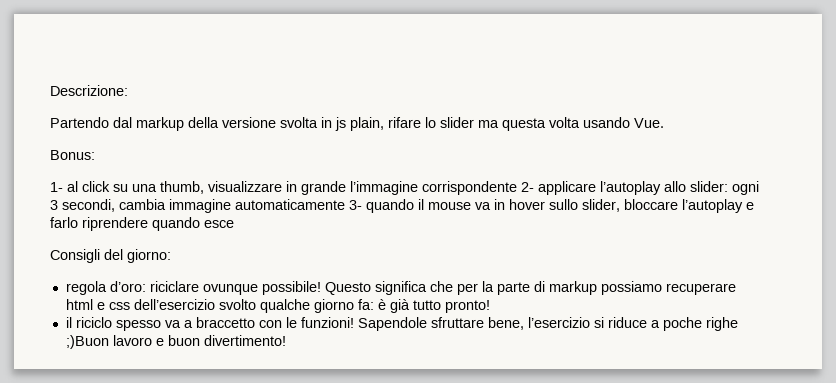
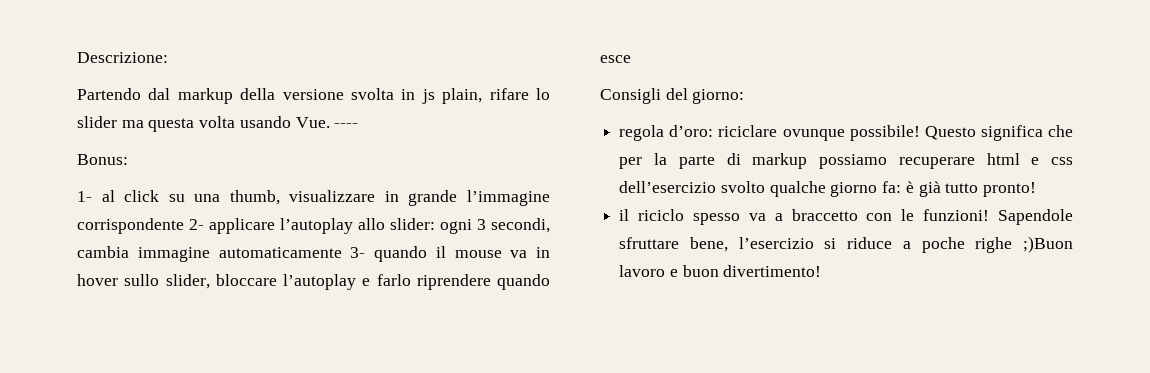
(664, 123) none -> [334,123,359,128] ----

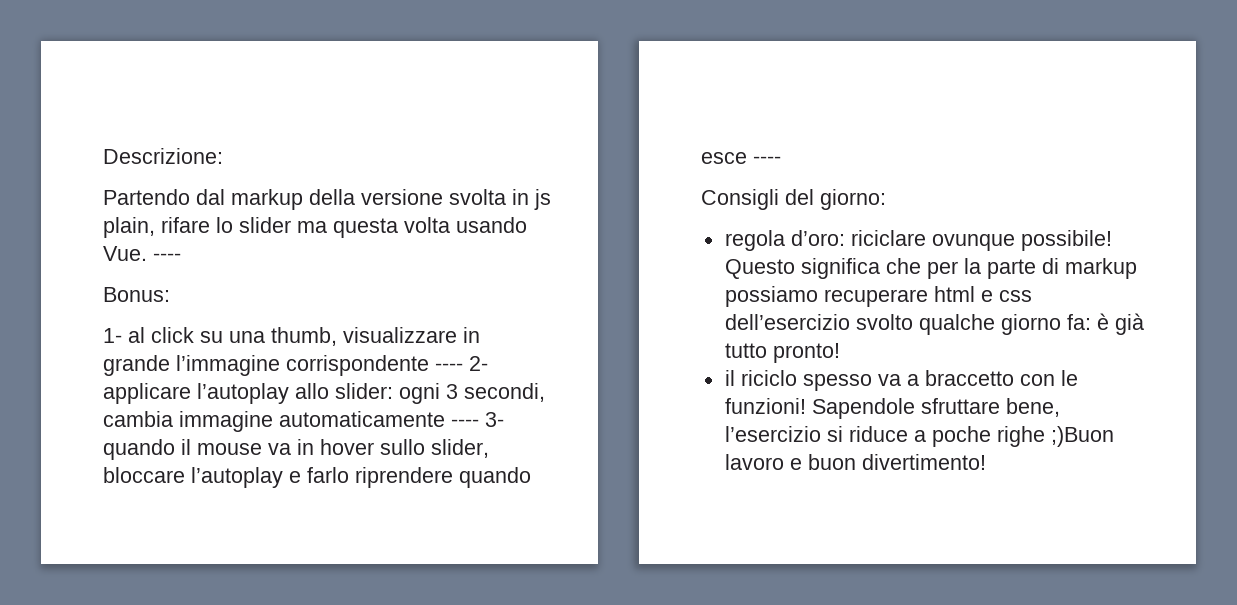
(184, 226) none -> [435,363,463,371] ----
(342, 252) none -> [451,419,479,427] ----
(631, 59) none -> [753,156,781,164] ----

